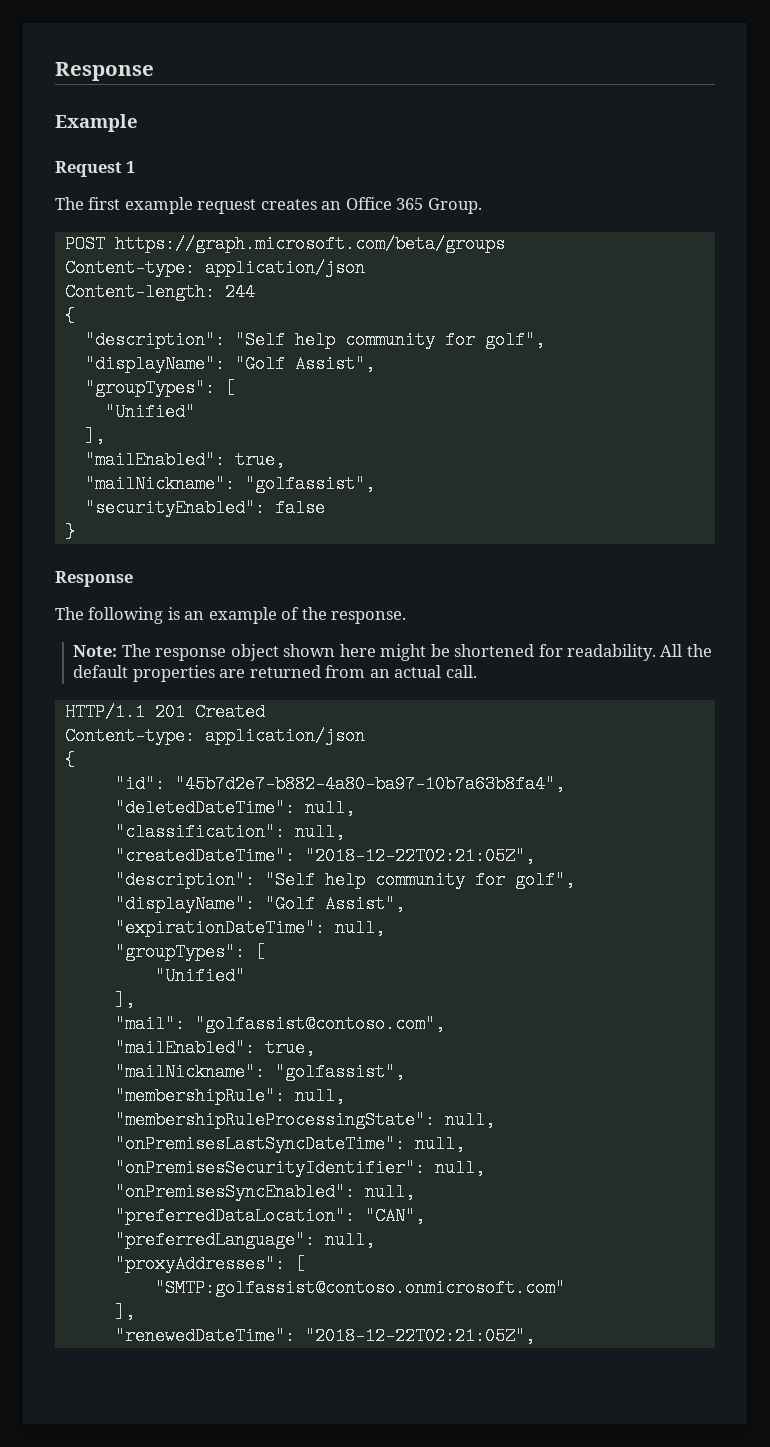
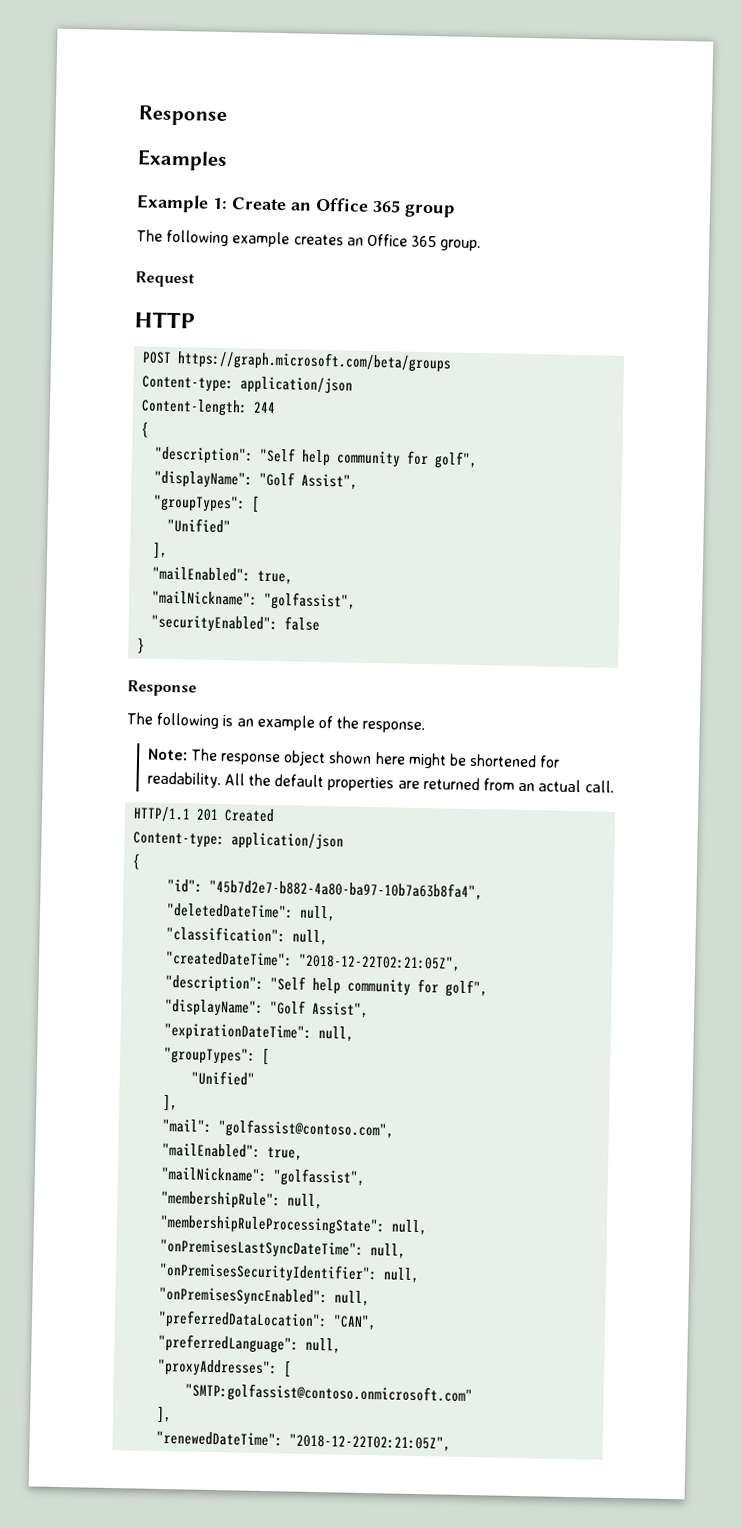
[55,62,154,81] Response -> [138,105,227,127] [137,149,228,172] Response // Examples
[55,161,136,177] [55,197,257,214] // Request 1 // The first example request -> [212,197,456,218] [136,229,291,248] 1: Create an Office 365 group // The following example
[427,198,482,214] Group. -> [440,239,482,252] [135,271,195,288] [134,311,195,329] group. // Request // HTTP

